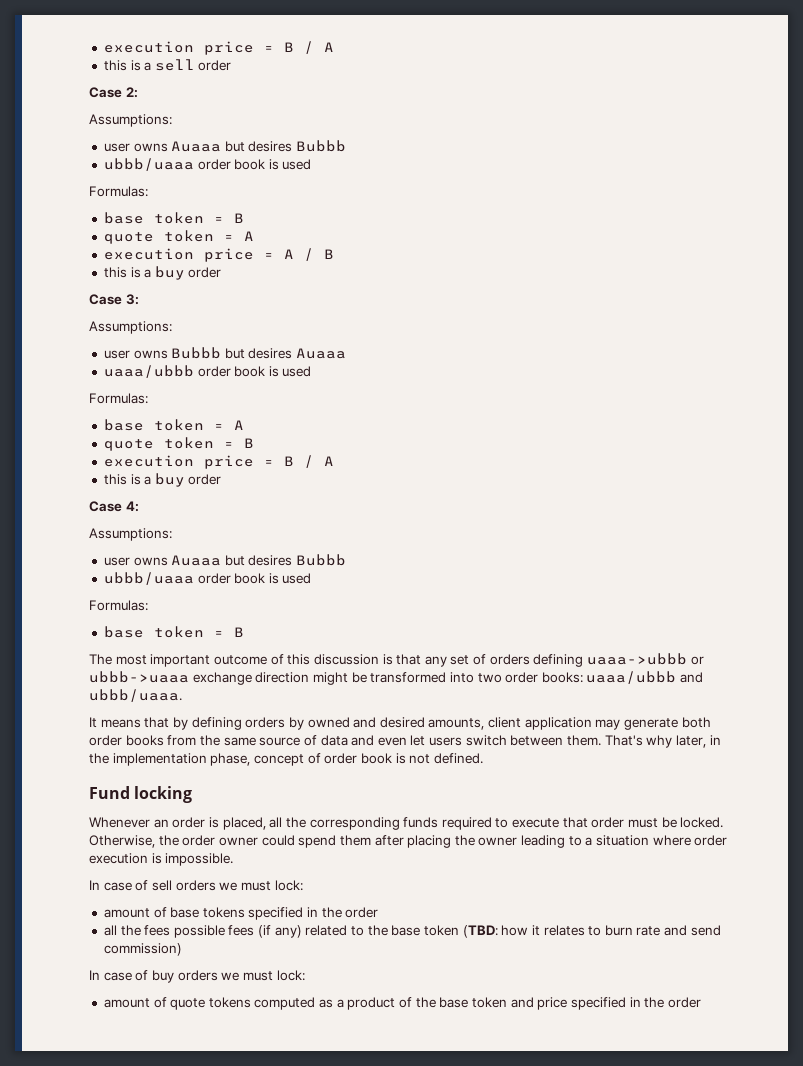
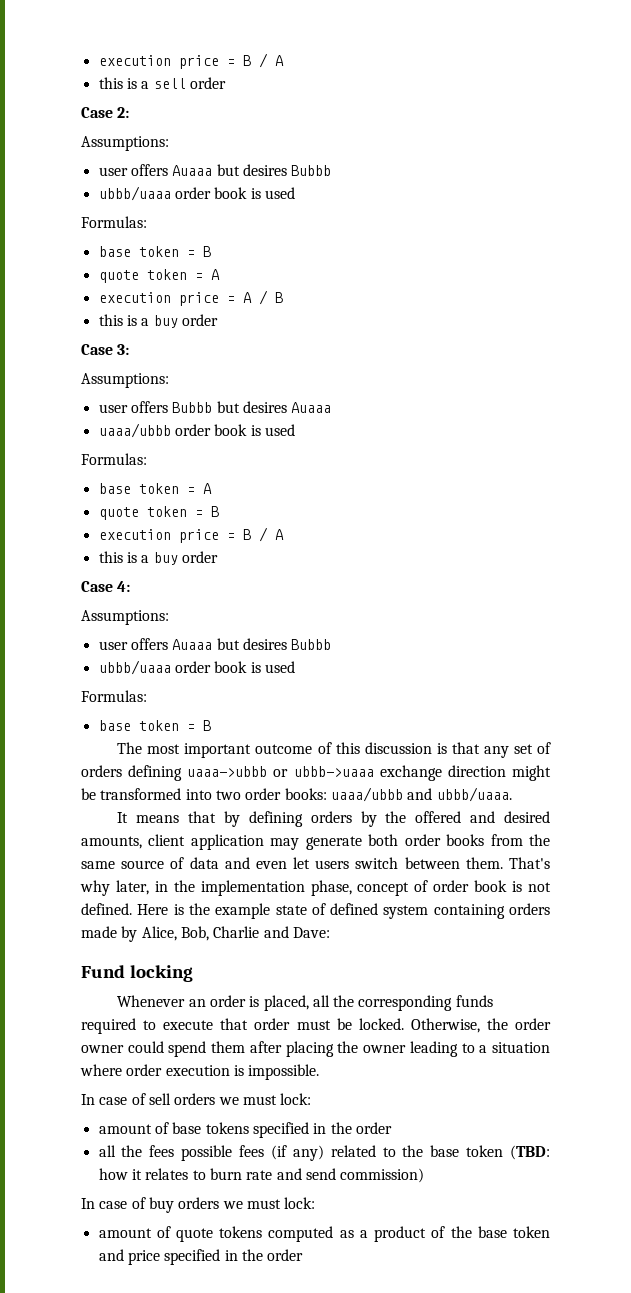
[133,143,168,152] owns -> [130,164,168,176] offers
[133,350,168,359] owns -> [130,401,168,413] offers
[133,557,168,566] owns -> [130,638,168,650] offers
[307,717,350,728] owned -> [385,811,462,823] the offered
(483, 758) none -> [137,903,550,919] [81,926,330,942] Here is the example state of defined system containing orders made by Alice, Bob, Charlie and Dave:

